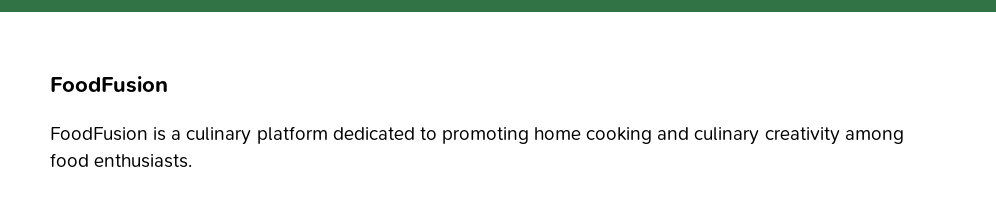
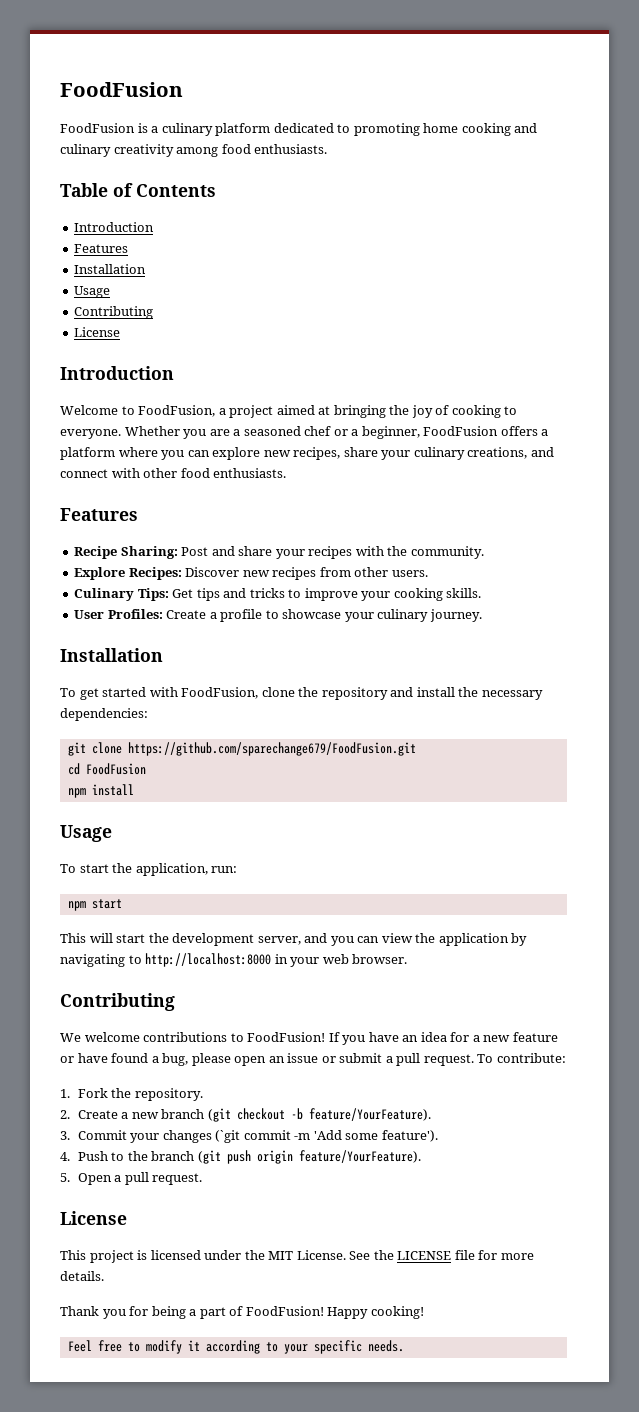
(193, 161) none -> [60,183,216,197] [74,222,155,232] [74,244,129,253] [74,264,147,274] [74,286,111,298] [74,306,154,319] [74,327,121,337] [60,366,174,380] [60,405,518,418] [60,426,549,439] [60,447,554,460] [60,468,287,478] [60,508,138,521] [74,546,484,559] [74,567,428,580] [74,588,482,601] [74,609,482,622] [60,648,163,662] [60,687,543,700] [60,708,148,721] [67,742,416,756] [67,763,146,775] [67,784,134,798] [60,825,112,842] [60,863,238,876] [67,899,122,911] [60,933,528,946] [60,953,408,967] [60,993,175,1011] [60,1032,558,1045] [60,1053,566,1066] [60,1088,203,1101] [60,1108,431,1122] [60,1130,438,1143] [60,1150,421,1164] [60,1172,203,1185] [60,1211,127,1225] [60,1250,534,1263] [60,1271,104,1281] [60,1306,424,1319] [67,1340,404,1354] // Table of Contents // Introduction // Features // Installation // Usage // Contributing // License // Introduction // Welcome to FoodFusion, a project aimed at bringing the joy of cooking to everyone. Whether you are a seasoned chef or a beginner, FoodFusion offers a platform where you can explore new recipes, share your culinary creations, and connect with other food enthusiasts. // Features // Recipe Sharing: Post and share your recipes with the community. // Explore Recipes: Discover new recipes from other users. // Culinary Tips: Get tips and tricks to improve your cooking skills. // User Profiles: Create a profile to showcase your culinary journey. // Installation // To get started with FoodFusion, clone the repository and install the necessary dependencies: // git clone https://github.com/sparechange679/FoodFusion.git // cd FoodFusion // npm install // Usage // To start the application, run: // npm start // This will start the development server, and you can view the application by navigating to http://localhost:8000 in your web browser. // Contributing // We welcome contributions to FoodFusion! If you have an idea for a new feature or have found a bug, please open an issue or submit a pull request. To contribute: // 1. Fork the repository. // 2. Create a new branch (git checkout -b feature/YourFeature). // 3. Commit your changes (`git commit -m 'Add some feature'). // 4. Push to the branch (git push origin feature/YourFeature). // 5. Open a pull request. // License // This project is licensed under the MIT License. See the LICENSE file for more details. // Thank you for being a part of FoodFusion! Happy cooking! // Feel free to modify it according to your specific needs.

